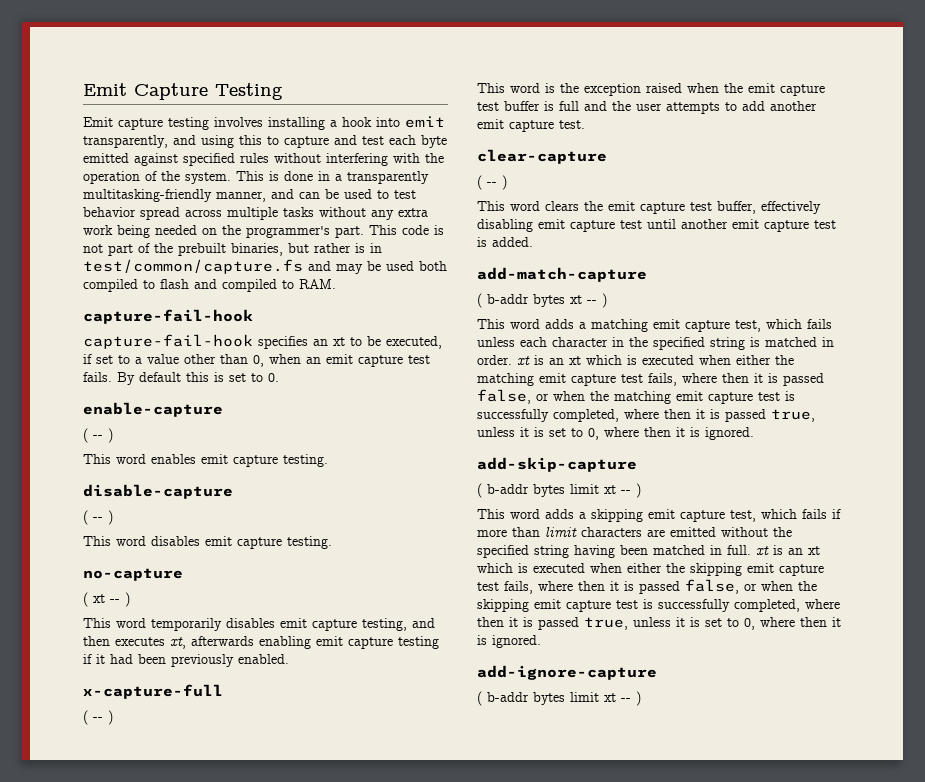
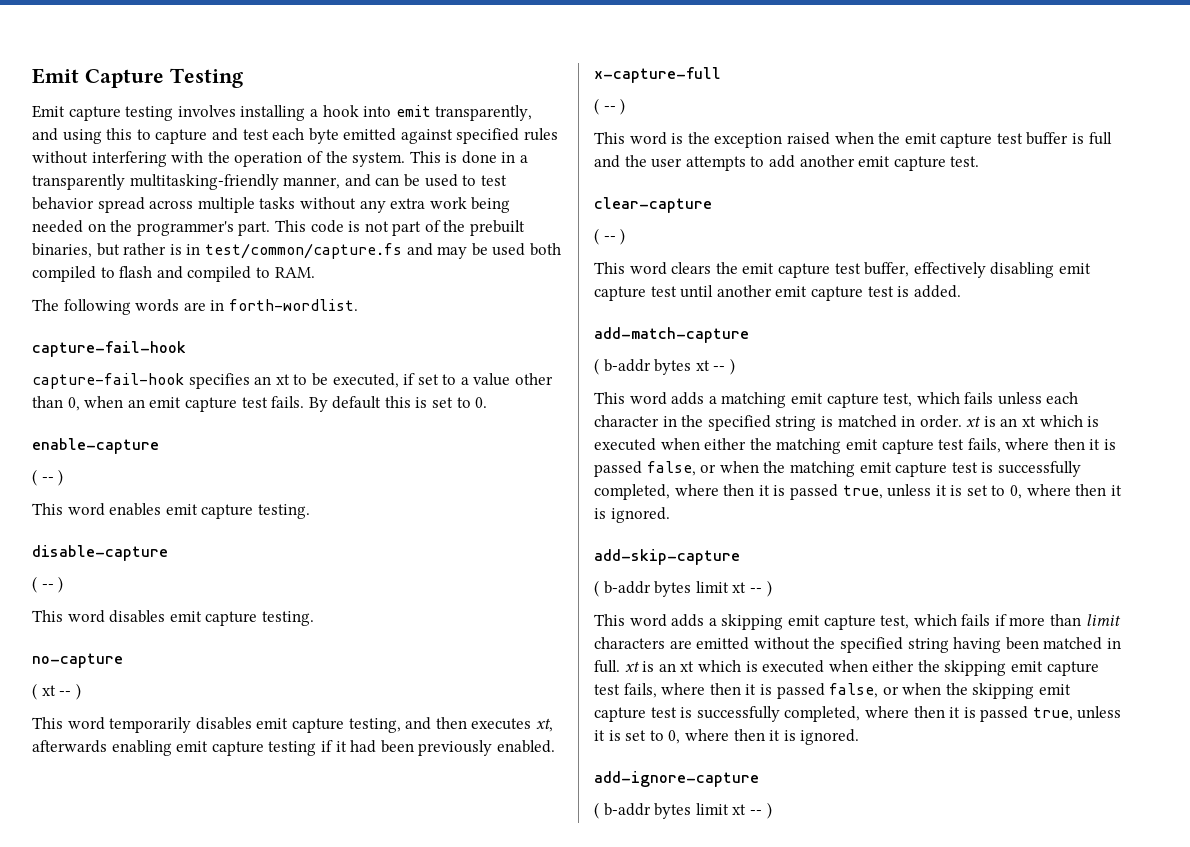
(336, 284) none -> [32,299,358,315] // The following words are in forth-wordlist.

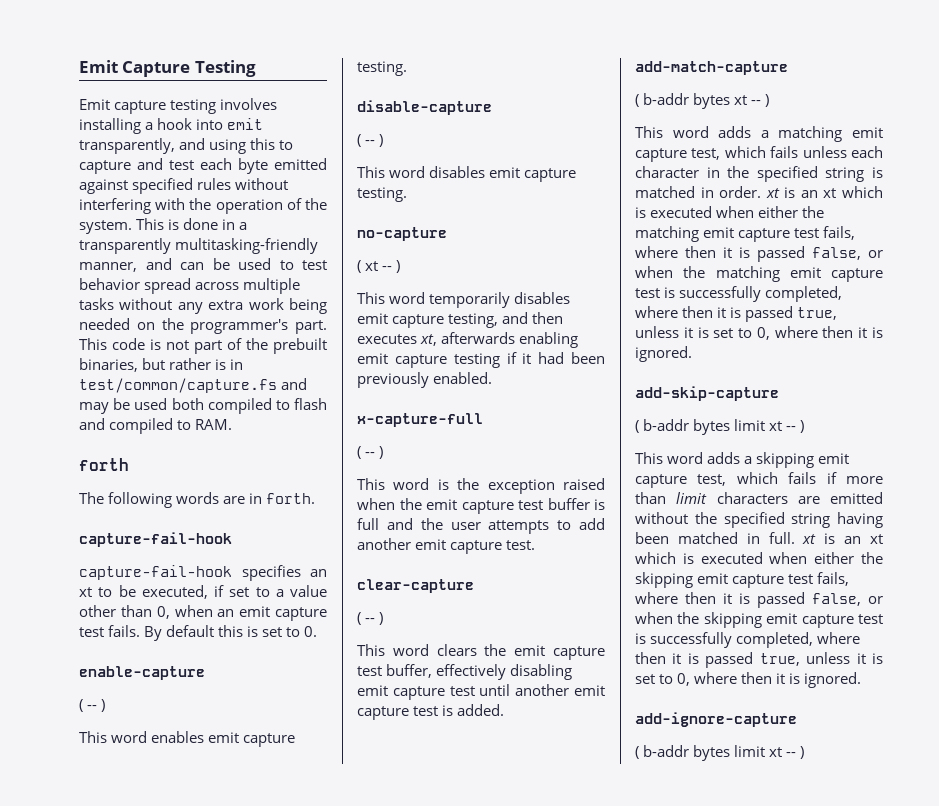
(315, 272) none -> [79,458,129,471] // forth
[228,299,358,311] forth-wordlist. -> [266,493,316,504] forth.

